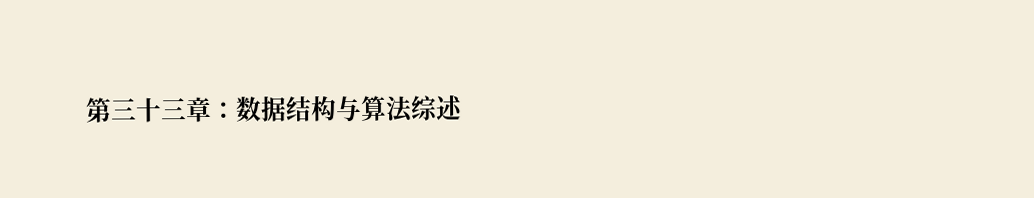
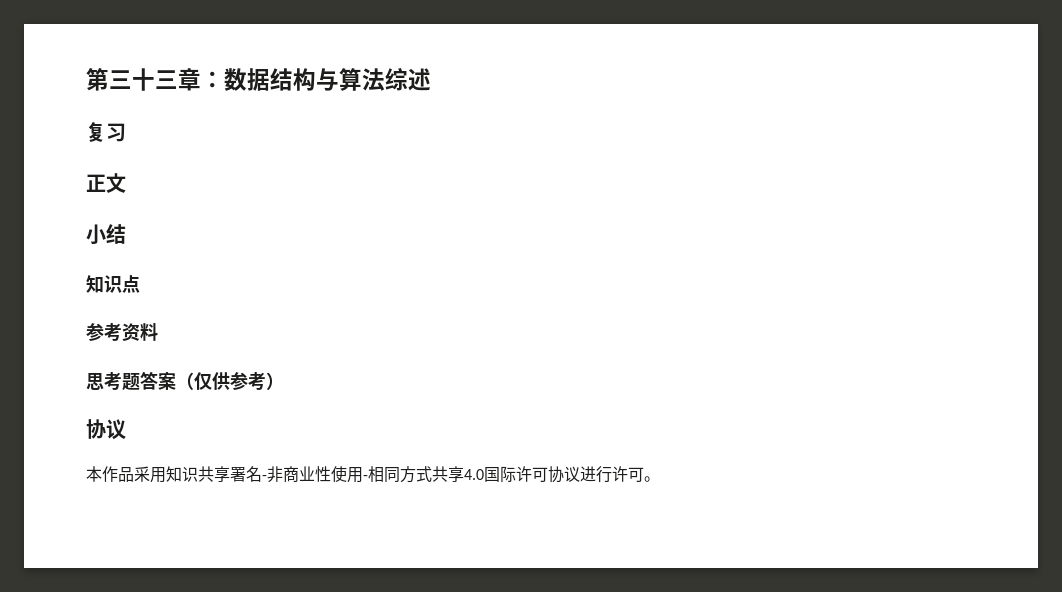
(464, 108) none -> [86,122,126,142] [86,173,126,193] [86,224,126,245] [86,275,140,293] [86,323,158,341] [86,371,284,391] [86,419,126,440] [86,466,660,483] // 复习 // 正文 // 小结 // 知识点 // 参考资料 // 思考题答案（仅供参考） // 协议 // 本作品采用知识共享署名-非商业性使用-相同方式共享4.0国际许可协议进行许可。

